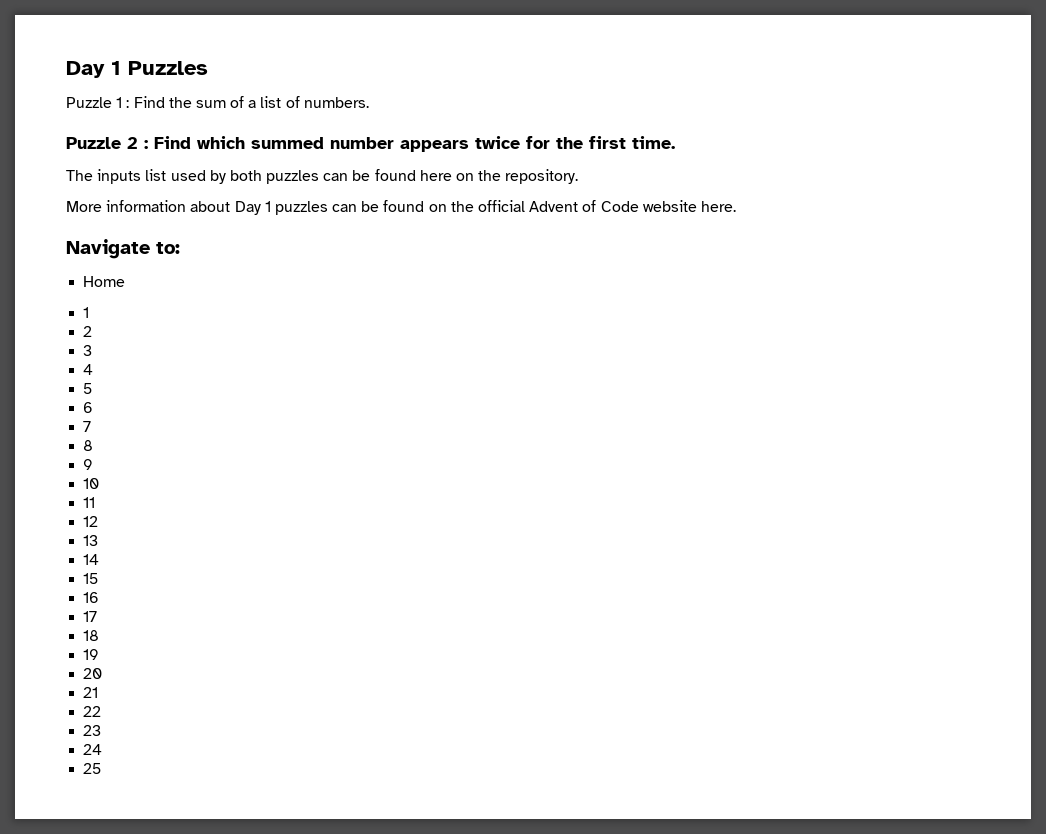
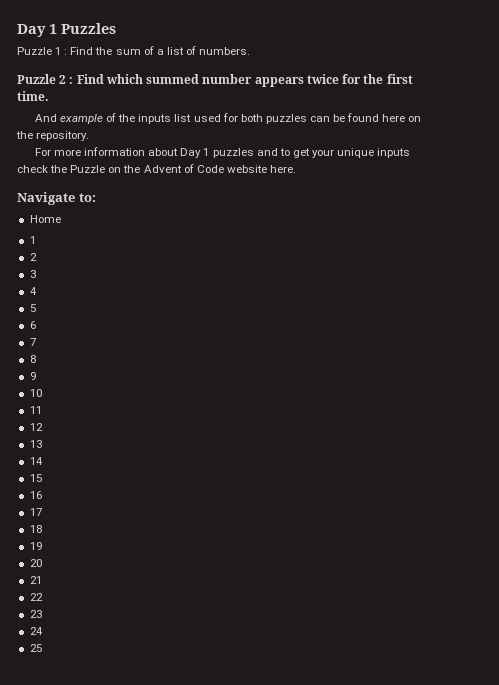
[66,170,93,181] The -> [34,113,136,124] And example of the
[209,170,226,184] by -> [222,113,238,122] for
[66,201,102,212] More -> [34,148,82,156] For more
[332,200,526,212] can be found on the official -> [256,148,411,158] [17,165,141,173] and to get your unique inputs check the Puzzle on the

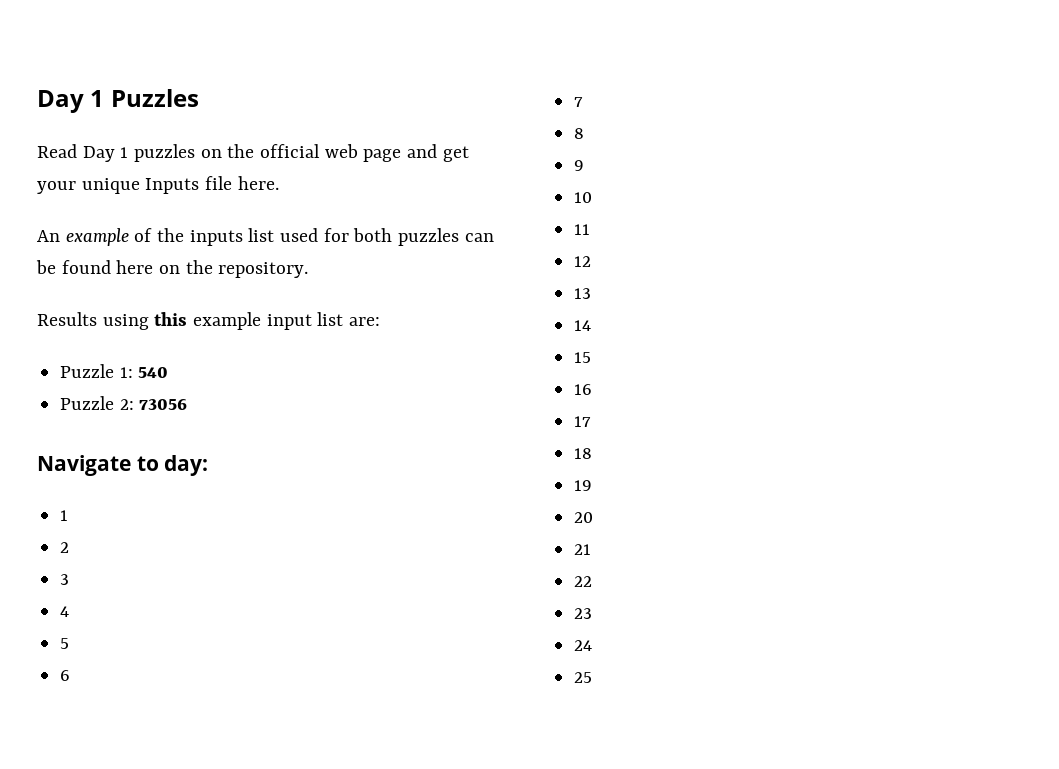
[17,46,251,55] [17,74,413,87] [17,91,49,101] [34,114,57,122] Puzzle 1 : Find the sum of a list of numbers. // Puzzle 2 : Find which summed number appears twice for the first time. // And -> [37,144,469,162] [37,176,279,194] [37,230,60,242] Read Day 1 puzzles on the official web page and get your unique Inputs file here. // An
[34,147,411,158] [17,164,296,173] For more information about Day 1 puzzles and to get your unique inputs check the Puzzle on the Advent of Code website here. -> [37,312,381,330] [60,364,169,378] [60,396,188,410] Results using this example input list are: // Puzzle 1: 540 // Puzzle 2: 73056
[78,193,96,202] [29,215,61,223] to: // Home -> [136,455,209,476] to day:

